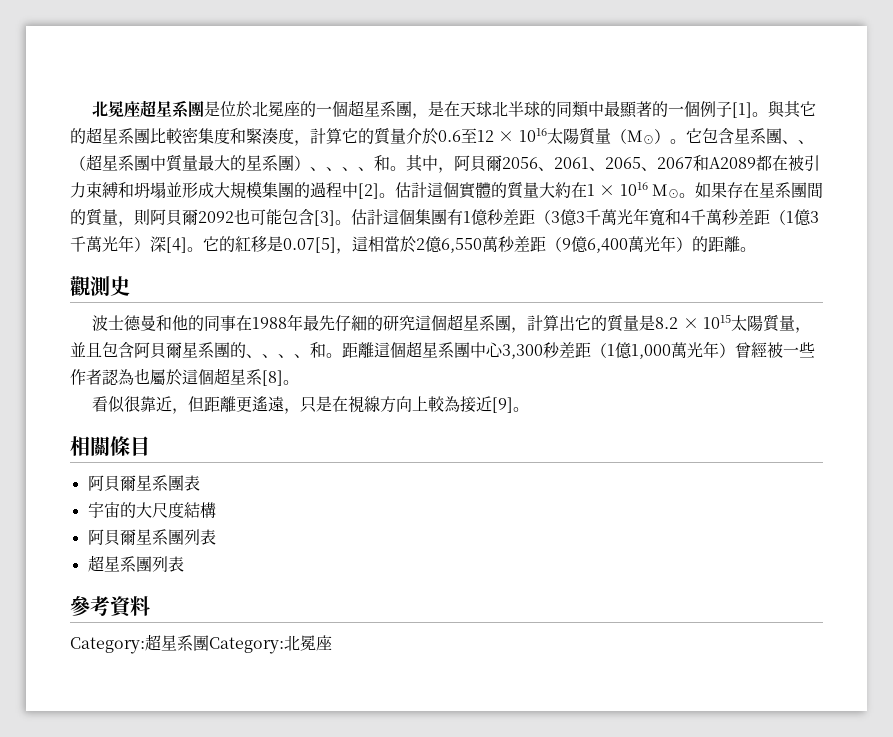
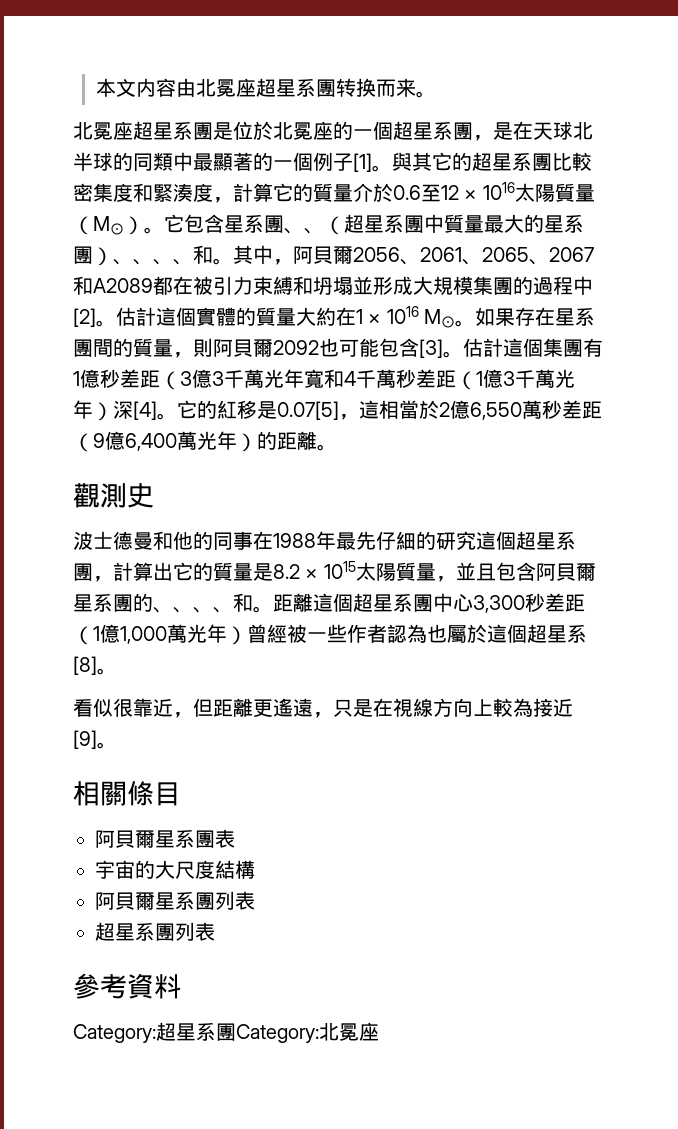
(92, 109) none -> [95,78,436,98] 本文内容由北冕座超星系團转换而来。 //

